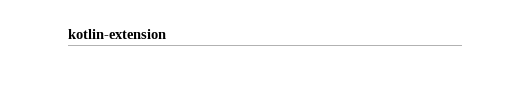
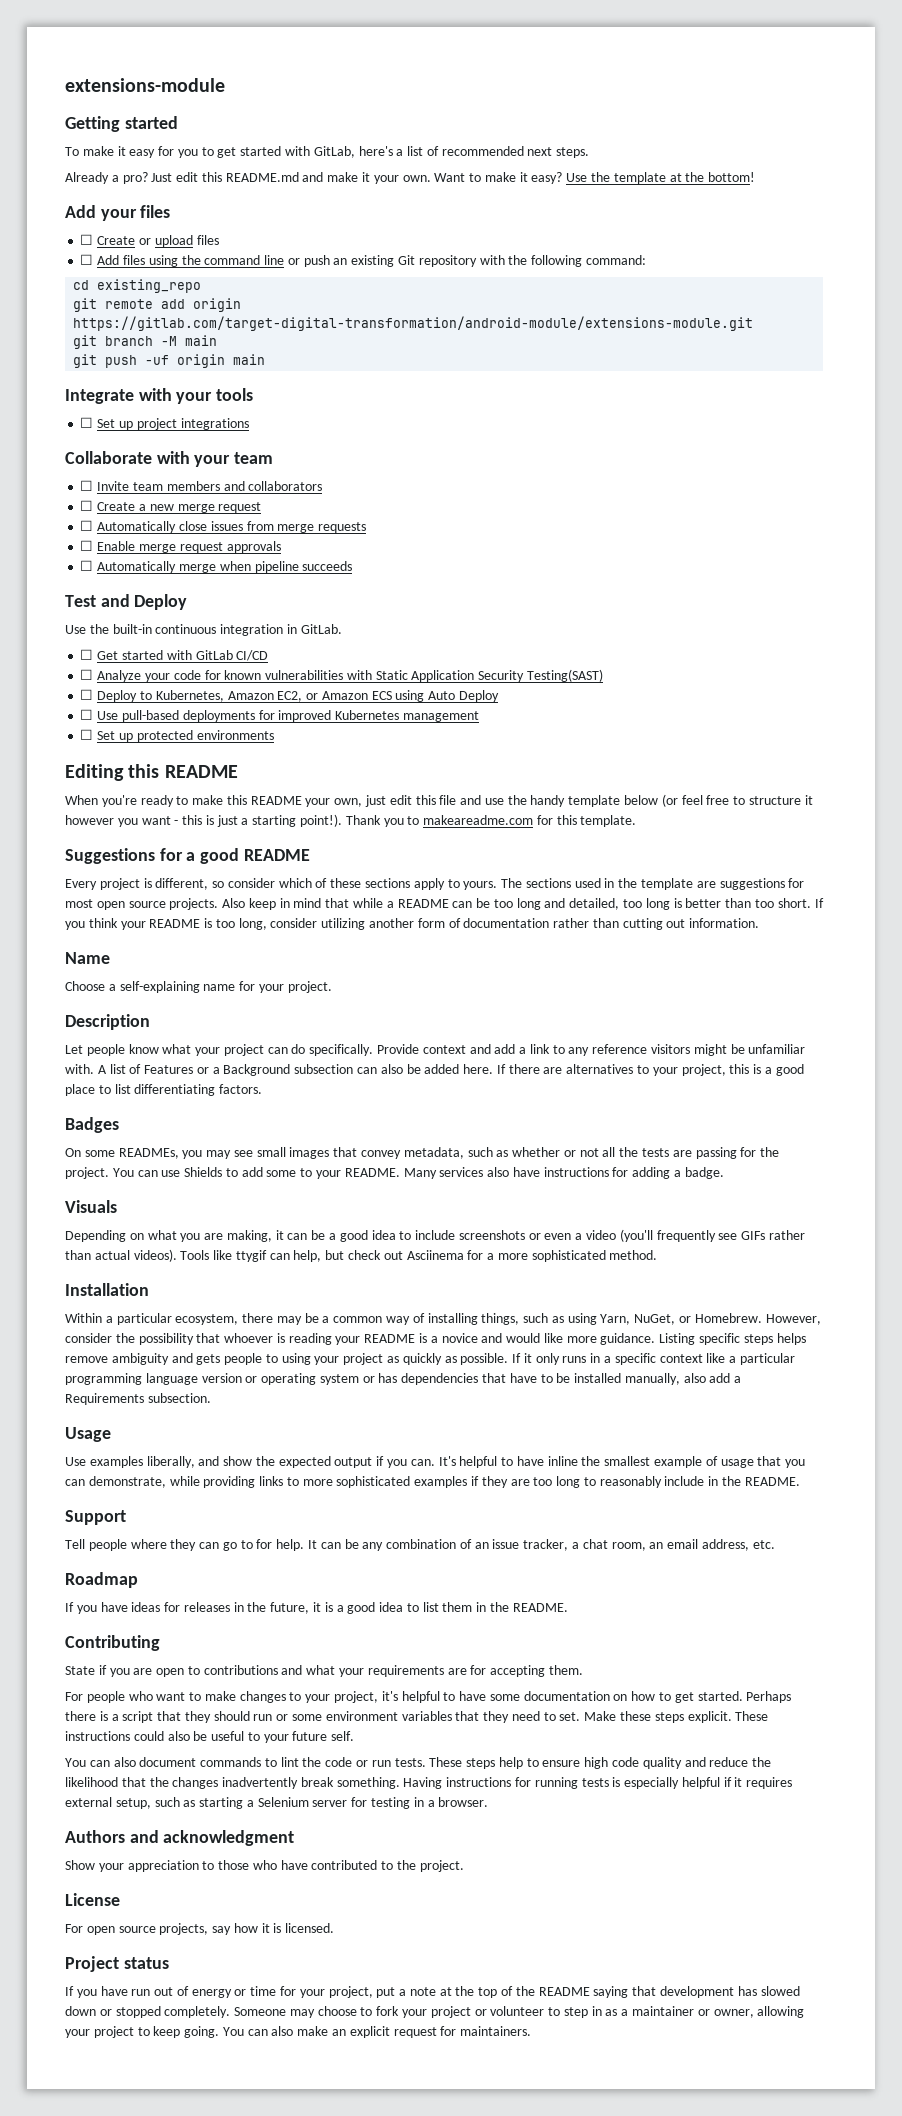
[68,29,166,39] kotlin-extension -> [65,78,225,92] [65,116,178,132] [65,146,590,158] [65,172,756,184] [65,205,171,221] [80,234,219,247] [80,254,646,267] [73,279,202,293] [73,298,242,312] [73,316,754,331] [73,335,218,349] [73,354,266,368] [65,388,254,404] [80,417,249,430] [65,451,274,467] [80,480,323,491] [80,500,262,513] [80,520,367,533] [80,540,281,553] [80,560,353,573] [65,594,188,610] [65,624,342,636] [80,649,269,661] [80,669,603,682] [80,689,499,702] [80,709,479,722] [80,729,274,742] [65,764,238,781] [65,794,813,807] [65,814,637,827] [65,848,310,864] [65,878,805,890] [65,898,824,910] [65,918,760,930] [65,952,110,964] [65,981,332,993] [65,1014,150,1030] [65,1044,806,1056] [65,1064,804,1076] [65,1084,263,1096] [65,1117,119,1133] [65,1147,780,1159] [65,1167,724,1179] [65,1200,117,1213] [65,1229,805,1242] [65,1249,658,1262] [65,1283,149,1296] [65,1313,821,1325] [65,1333,806,1345] [65,1353,795,1365] [65,1373,742,1385] [65,1393,211,1405] [65,1427,111,1442] [65,1456,806,1468] [65,1476,800,1488] [65,1510,126,1525] [65,1539,775,1551] [65,1572,138,1588] [65,1602,568,1614] [65,1635,160,1651] [65,1665,583,1677] [65,1691,792,1703] [65,1711,769,1723] [65,1731,355,1743] [65,1757,772,1769] [65,1777,793,1789] [65,1797,489,1809] [65,1830,295,1846] [65,1860,464,1872] [65,1893,120,1906] [65,1923,335,1935] [65,1956,169,1972] [65,1986,800,1998] [65,2006,805,2018] [65,2026,532,2038] extensions-module // Getting started // To make it easy for you to get started with GitLab, here's a list of recommended next steps. // Already a pro? Just edit this README.md and make it your own. Want to make it easy? Use the template at the bottom! // Add your files // ☐ Create or upload files // ☐ Add files using the command line or push an existing Git repository with the following command: // cd existing_repo // git remote add origin https://gitlab.com/target-digital-transformation/android-module/extensions-module.git // git branch -M main // git push -uf origin main // Integrate with your tools // ☐ Set up project integrations // Collaborate with your team // ☐ Invite team members and collaborators // ☐ Create a new merge request // ☐ Automatically close issues from merge requests // ☐ Enable merge request approvals // ☐ Automatically merge when pipeline succeeds // Test and Deploy // Use the built-in continuous integration in GitLab. // ☐ Get started with GitLab CI/CD // ☐ Analyze your code for known vulnerabilities with Static Application Security Testing(SAST) // ☐ Deploy to Kubernetes, Amazon EC2, or Amazon ECS using Auto Deploy // ☐ Use pull-based deployments for improved Kubernetes management // ☐ Set up protected environments // Editing this README // When you're ready to make this README your own, just edit this file and use the handy template below (or feel free to structure it however you want - this is just a starting point!). Thank you to makeareadme.com for this template. // Suggestions for a good README // Every project is different, so consider which of these sections apply to yours. The sections used in the template are suggestions for most open source projects. Also keep in mind that while a README can be too long and detailed, too long is better than too short. If you think your README is too long, consider utilizing another form of documentation rather than cutting out information. // Name // Choose a self-explaining name for your project. // Description // Let people know what your project can do specifically. Provide context and add a link to any reference visitors might be unfamiliar with. A list of Features or a Background subsection can also be added here. If there are alternatives to your project, this is a good place to list differentiating factors. // Badges // On some READMEs, you may see small images that convey metadata, such as whether or not all the tests are passing for the project. You can use Shields to add some to your README. Many services also have instructions for adding a badge. // Visuals // Depending on what you are making, it can be a good idea to include screenshots or even a video (you'll frequently see GIFs rather than actual videos). Tools like ttygif can help, but check out Asciinema for a more sophisticated method. // Installation // Within a particular ecosystem, there may be a common way of installing things, such as using Yarn, NuGet, or Homebrew. However, consider the possibility that whoever is reading your README is a novice and would like more guidance. Listing specific steps helps remove ambiguity and gets people to using your project as quickly as possible. If it only runs in a specific context like a particular programming language version or operating system or has dependencies that have to be installed manually, also add a Requirements subsection. // Usage // Use examples liberally, and show the expected output if you can. It's helpful to have inline the smallest example of usage that you can demonstrate, while providing links to more sophisticated examples if they are too long to reasonably include in the README. // Support // Tell people where they can go to for help. It can be any combination of an issue tracker, a chat room, an email address, etc. // Roadmap // If you have ideas for releases in the future, it is a good idea to list them in the README. // Contributing // State if you are open to contributions and what your requirements are for accepting them. // For people who want to make changes to your project, it's helpful to have some documentation on how to get started. Perhaps there is a script that they should run or some environment variables that they need to set. Make these steps explicit. These instructions could also be useful to your future self. // You can also document commands to lint the code or run tests. These steps help to ensure high code quality and reduce the likelihood that the changes inadvertently break something. Having instructions for running tests is especially helpful if it requires external setup, such as starting a Selenium server for testing in a browser. // Authors and acknowledgment // Show your appreciation to those who have contributed to the project. // License // For open source projects, say how it is licensed. // Project status // If you have run out of energy or time for your project, put a note at the top of the README saying that development has slowed down or stopped completely. Someone may choose to fork your project or volunteer to step in as a maintainer or owner, allowing your project to keep going. You can also make an explicit request for maintainers.

